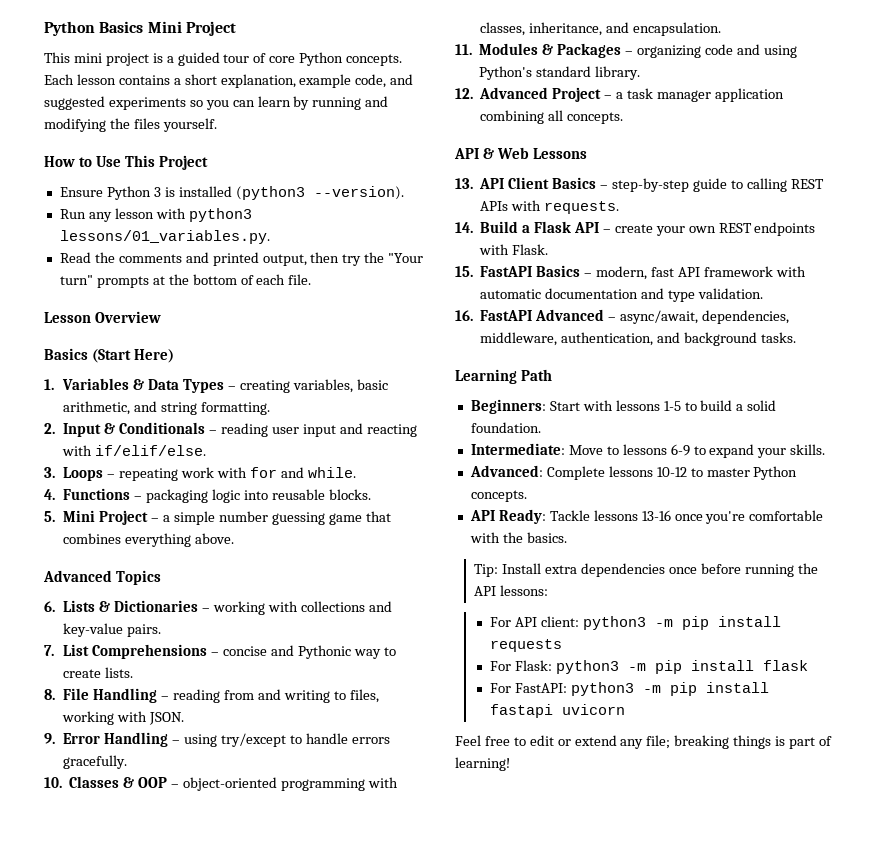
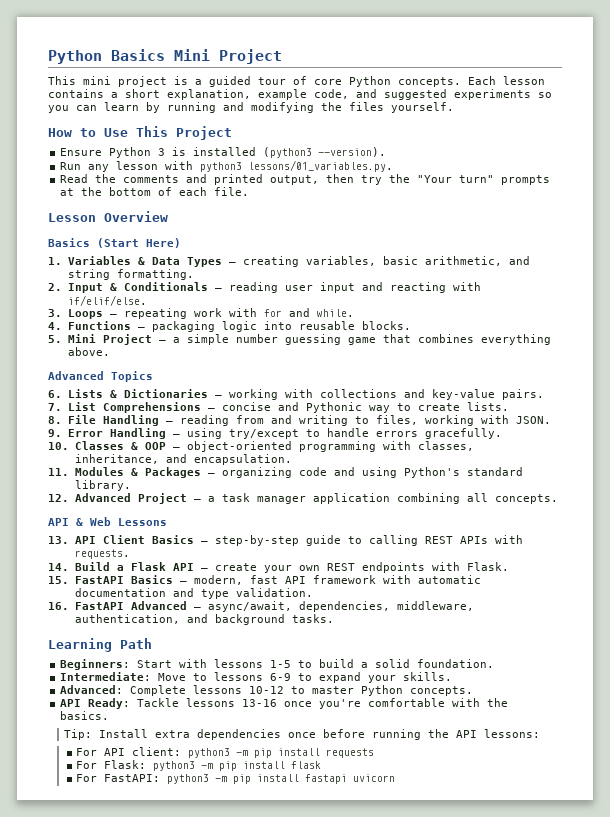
[455,735,832,749] [455,757,510,771] // Feel free to edit or extend any file; breaking things is part of learning! -> (396, 778) none

